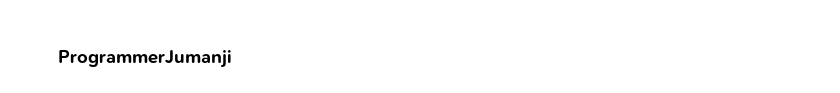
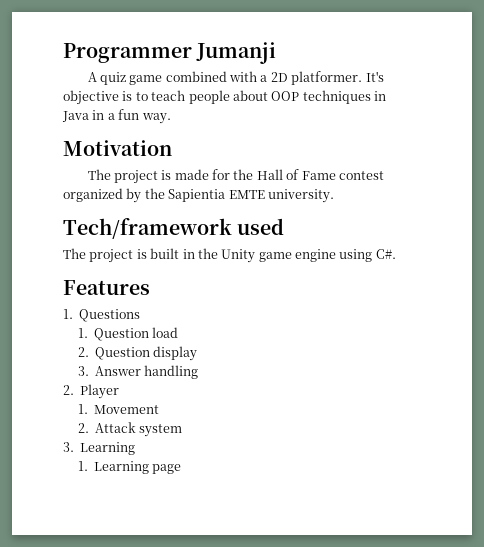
[58,50,232,68] ProgrammerJumanji -> [63,42,277,64] [87,71,384,85] [63,90,386,105] [62,109,171,124] [63,140,172,156] [87,169,384,184] [63,188,334,203] [63,218,285,239] [63,248,396,263] [63,280,150,295] [63,309,141,322] [77,327,179,341] [77,346,198,361] [77,365,199,379] [63,384,120,399] [77,404,160,414] [77,422,183,437] [63,442,136,455] [77,461,182,474] Programmer Jumanji // A quiz game combined with a 2D platformer. It's objective is to teach people about OOP techniques in Java in a fun way. // Motivation // The project is made for the Hall of Fame contest organized by the Sapientia EMTE university. // Tech/framework used // The project is built in the Unity game engine using C#. // Features // 1. Questions // 1. Question load // 2. Question display // 3. Answer handling // 2. Player // 1. Movement // 2. Attack system // 3. Learning // 1. Learning page

